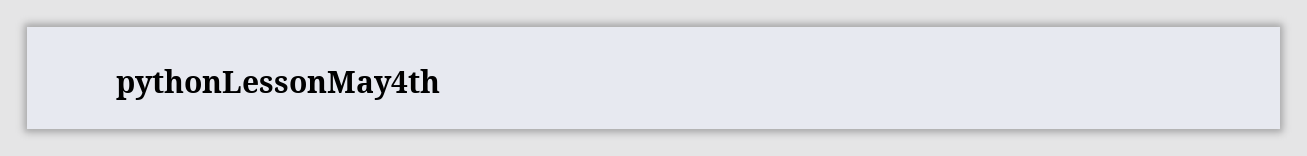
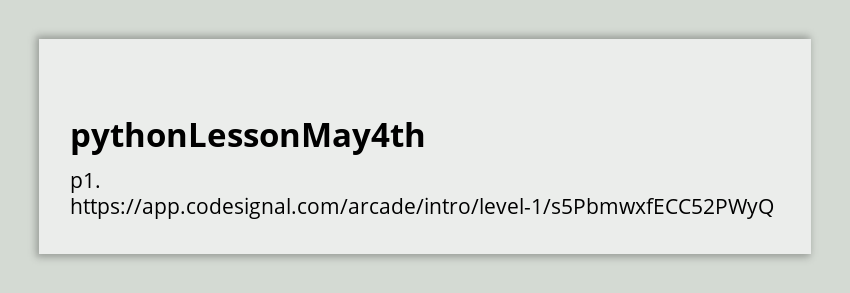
(440, 84) none -> [70,173,101,193] [70,197,774,219] // p1. https://app.codesignal.com/arcade/intro/level-1/s5PbmwxfECC52PWyQ

